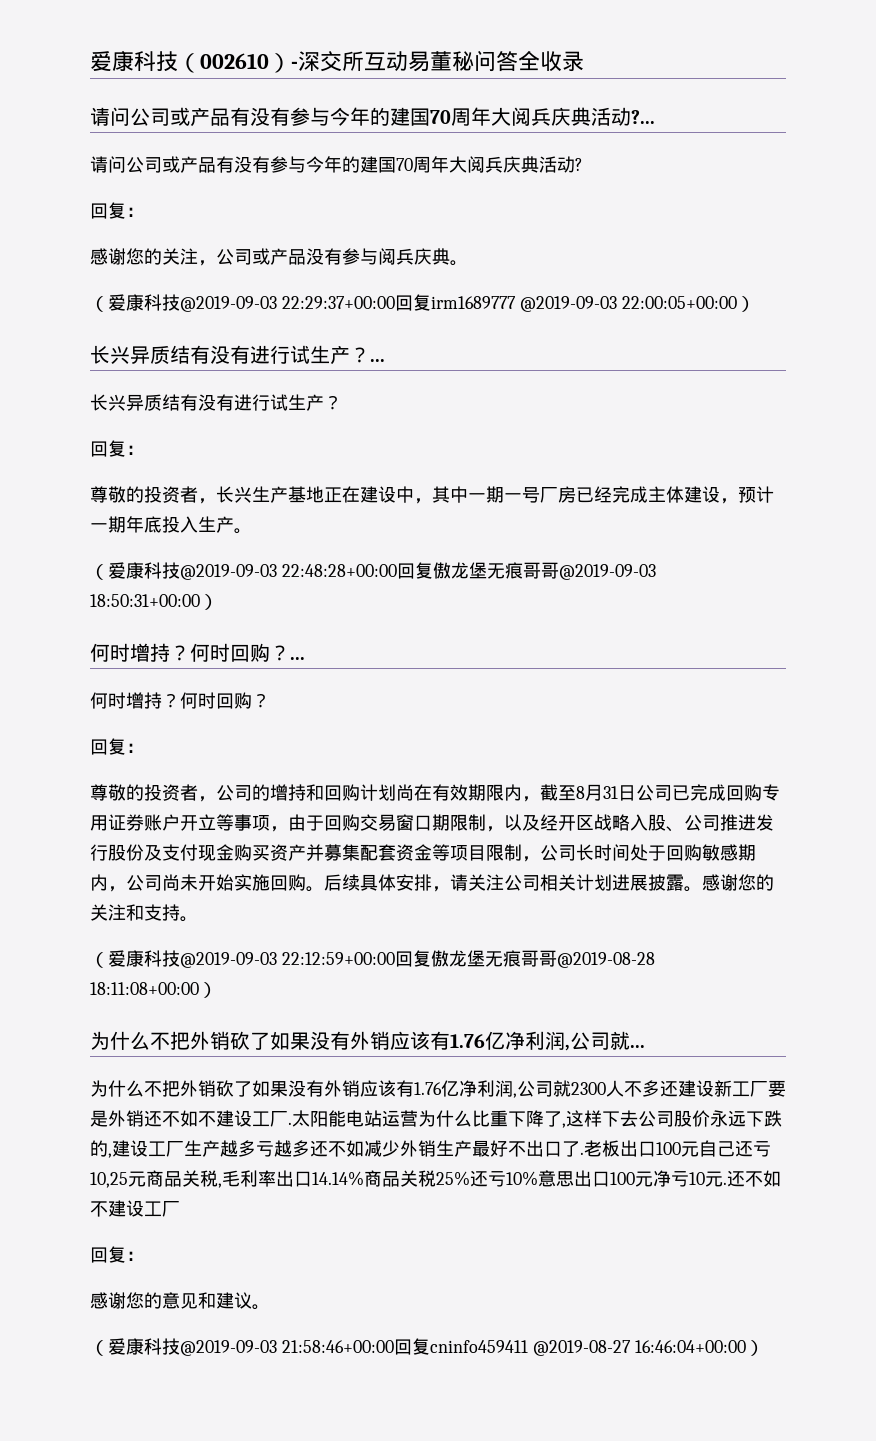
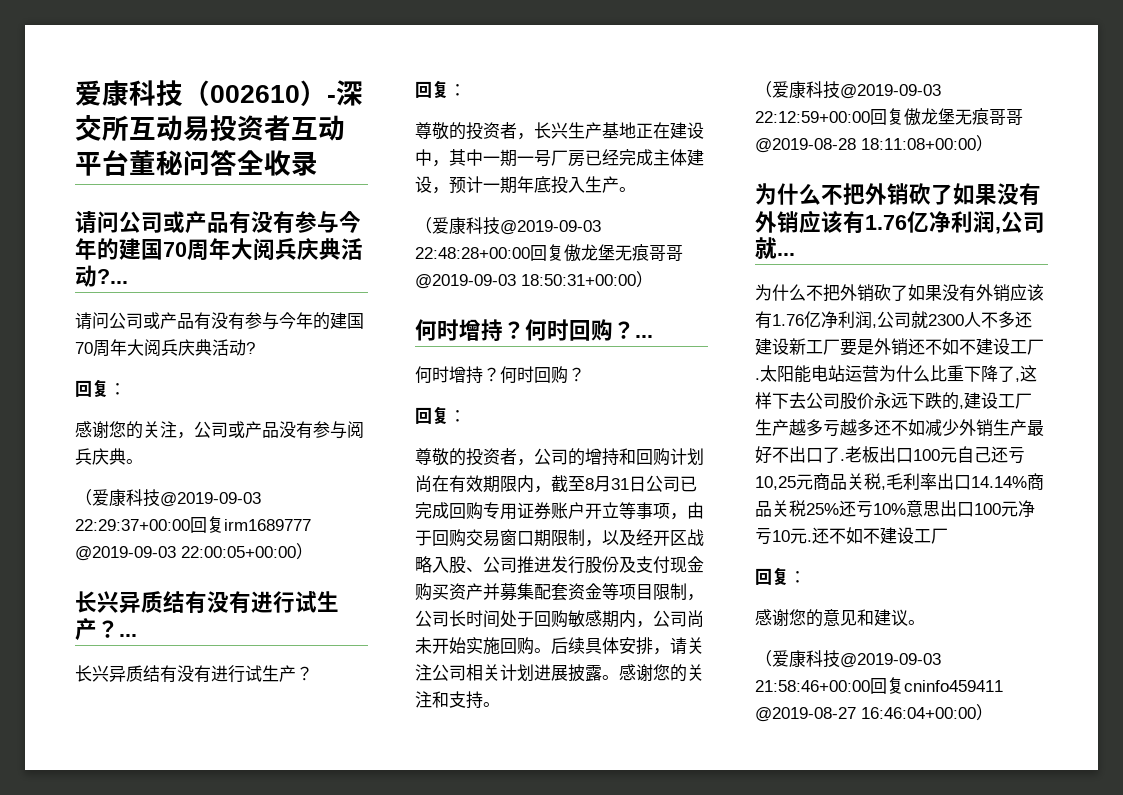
(430, 61) none -> [210,115,345,141] [75,150,129,176] 投资者互动平台

